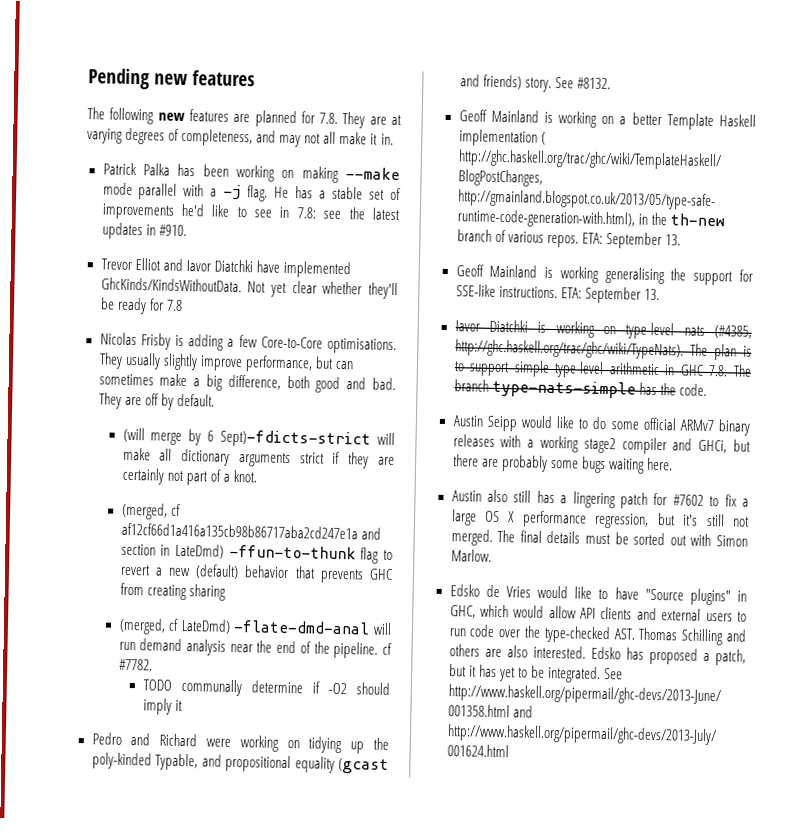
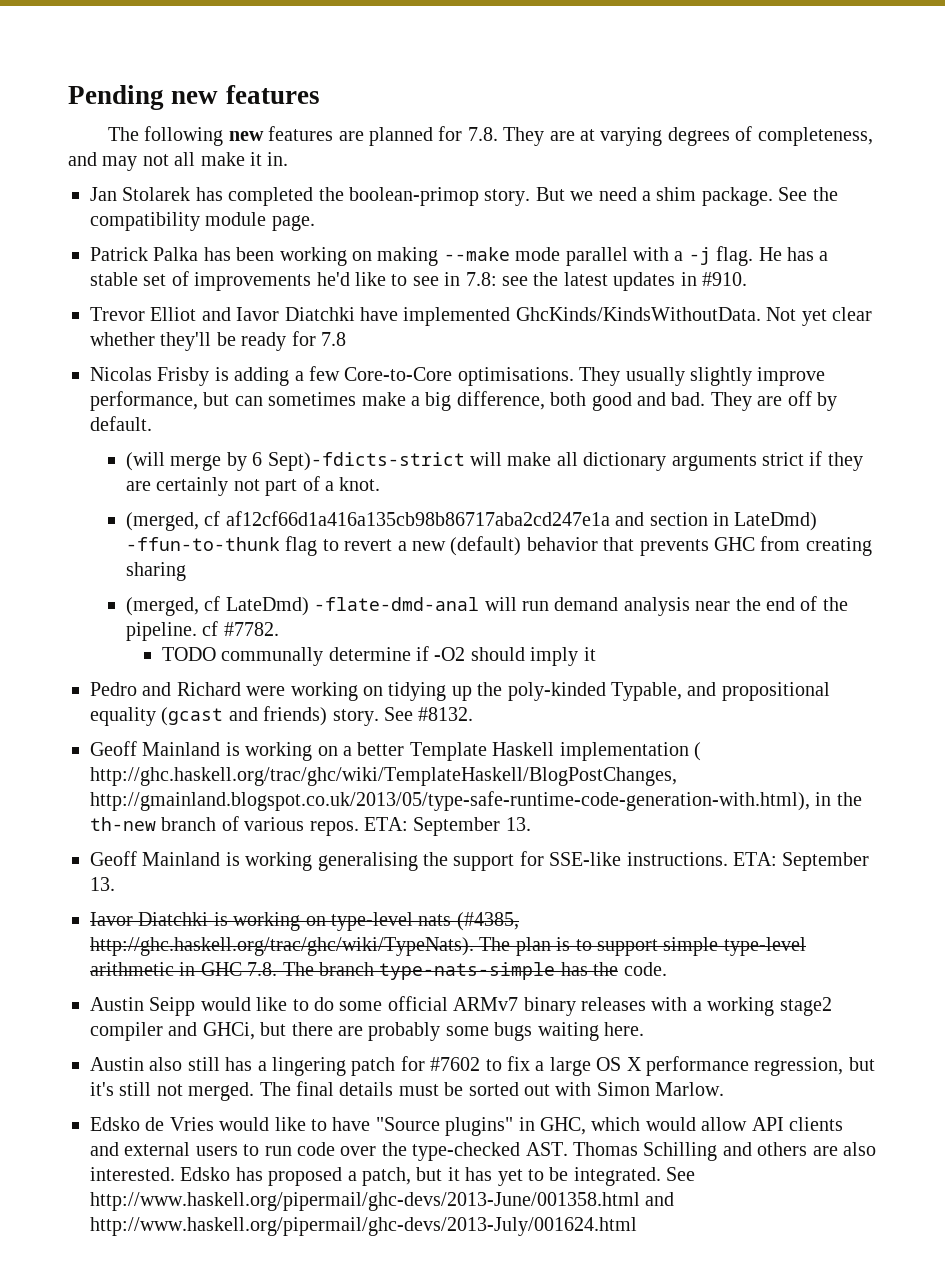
(394, 139) none -> [90,187,838,206] [90,212,315,231] // Jan Stolarek has completed the boolean-primop story. But we need a shim package. See the compatibility module page.

